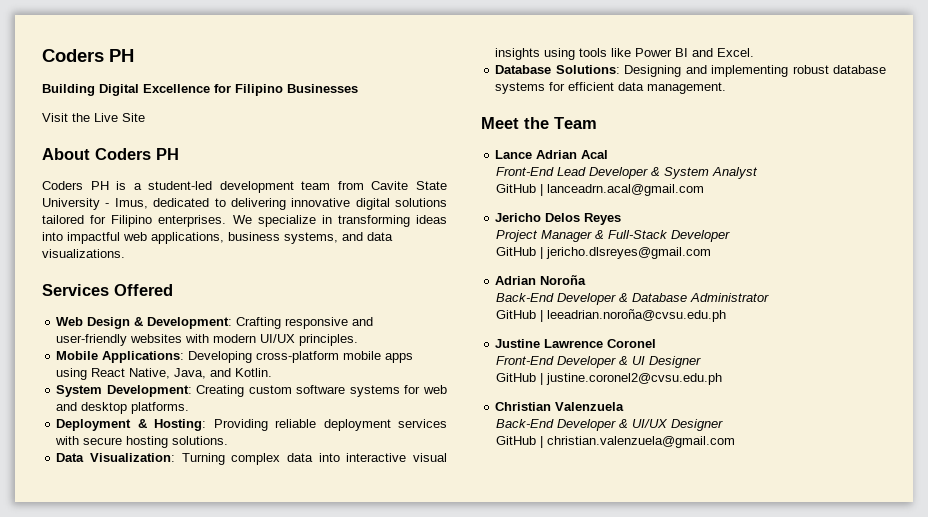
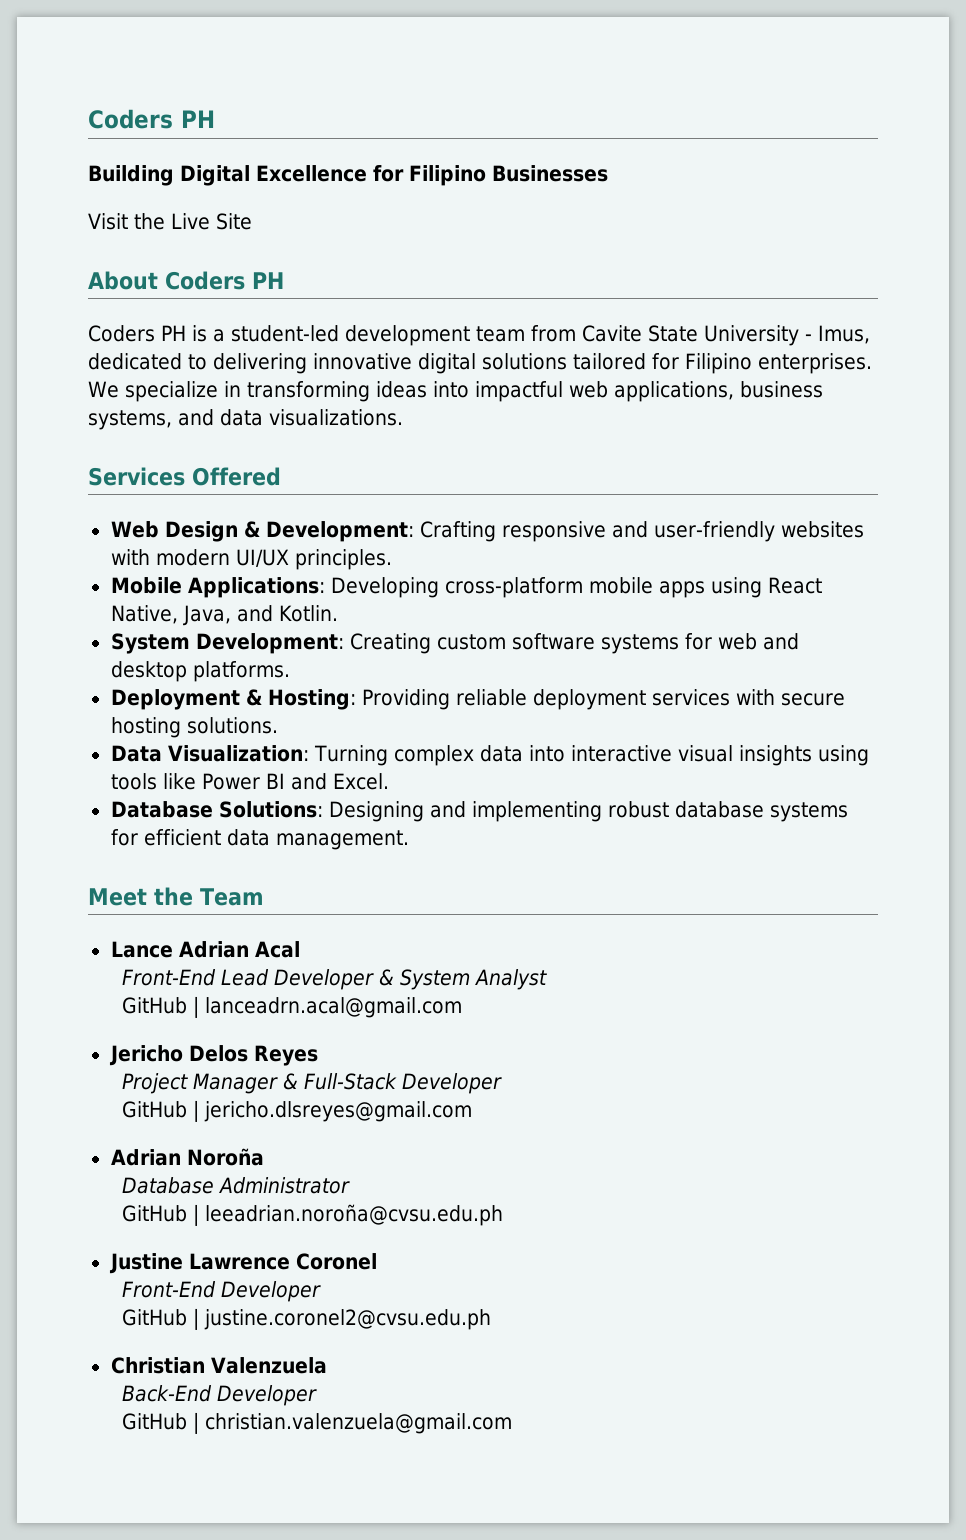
[495,293,628,305] Back-End Developer & -> (264, 1157) none
[618,356,701,368] & UI Designer -> (322, 1291) none
[618,419,723,431] & UI/UX Designer -> (318, 1395) none

